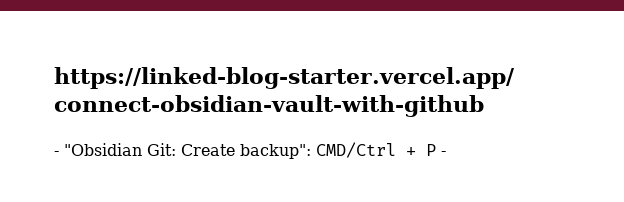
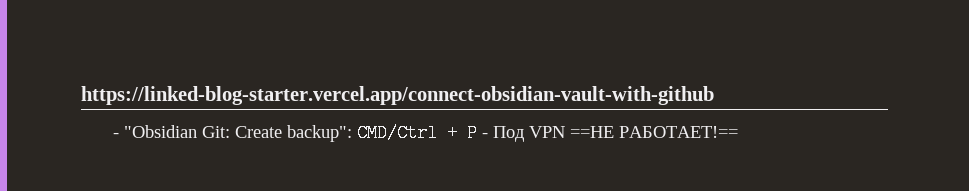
(446, 153) none -> [493,126,739,142] Под VPN ==НЕ РАБОТАЕТ!==

